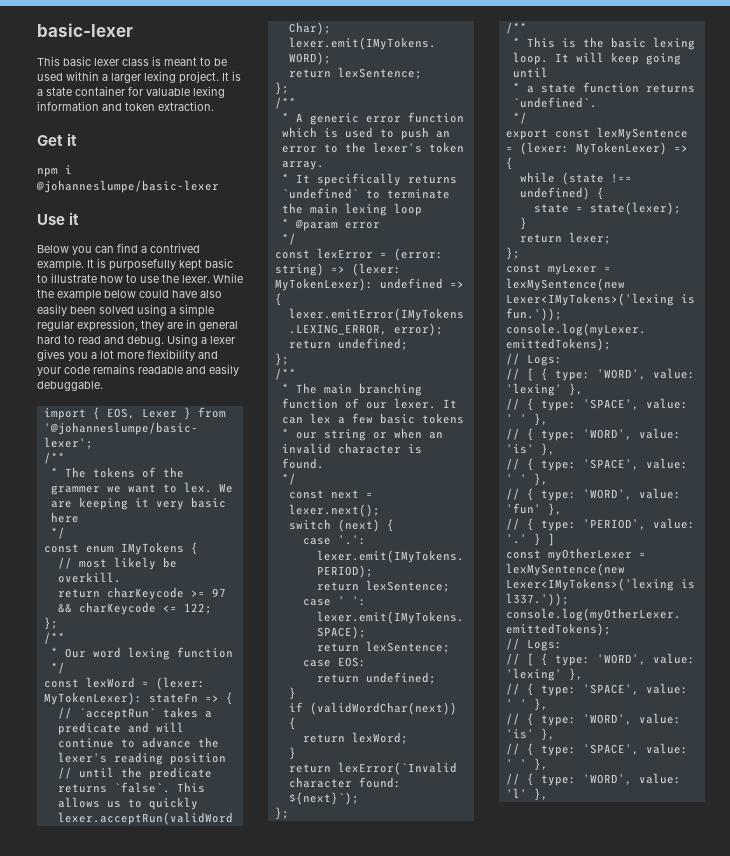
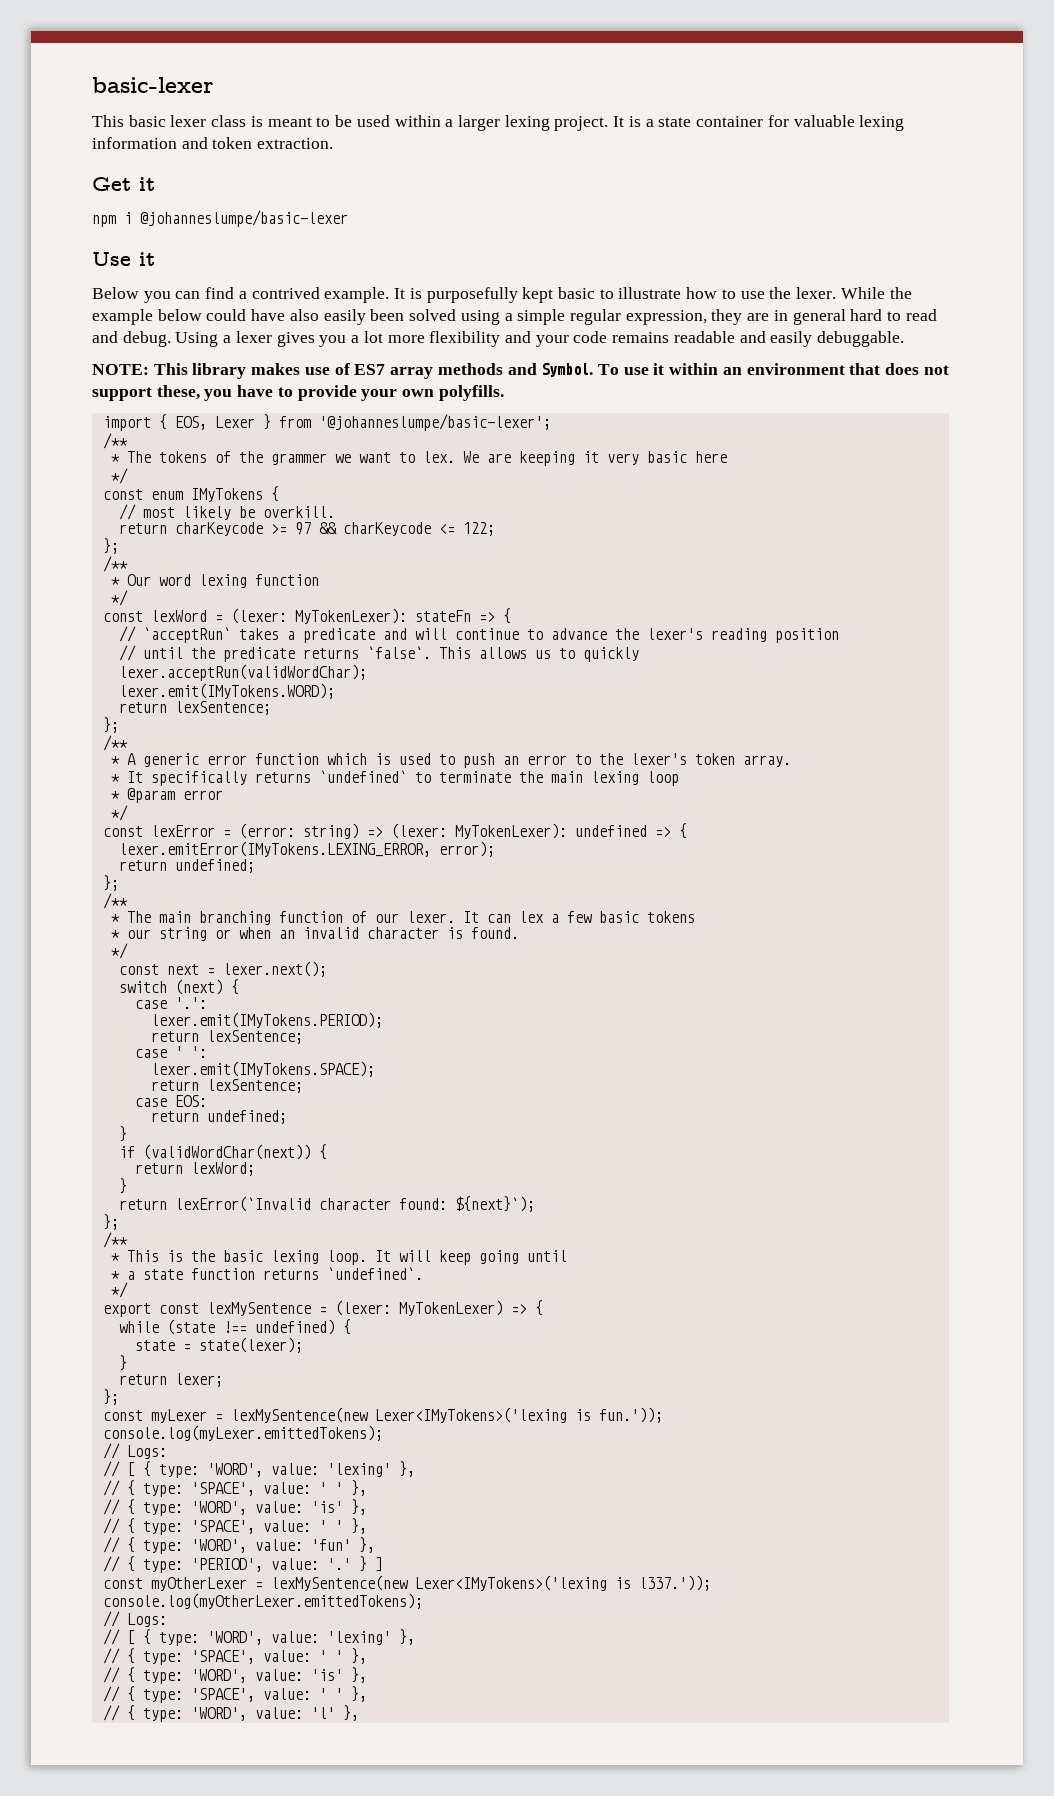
(103, 386) none -> [92,363,949,379] [92,385,504,401] // NOTE: This library makes use of ES7 array methods and Symbol. To use it within an environment that does not support these, you have to provide your own polyfills.

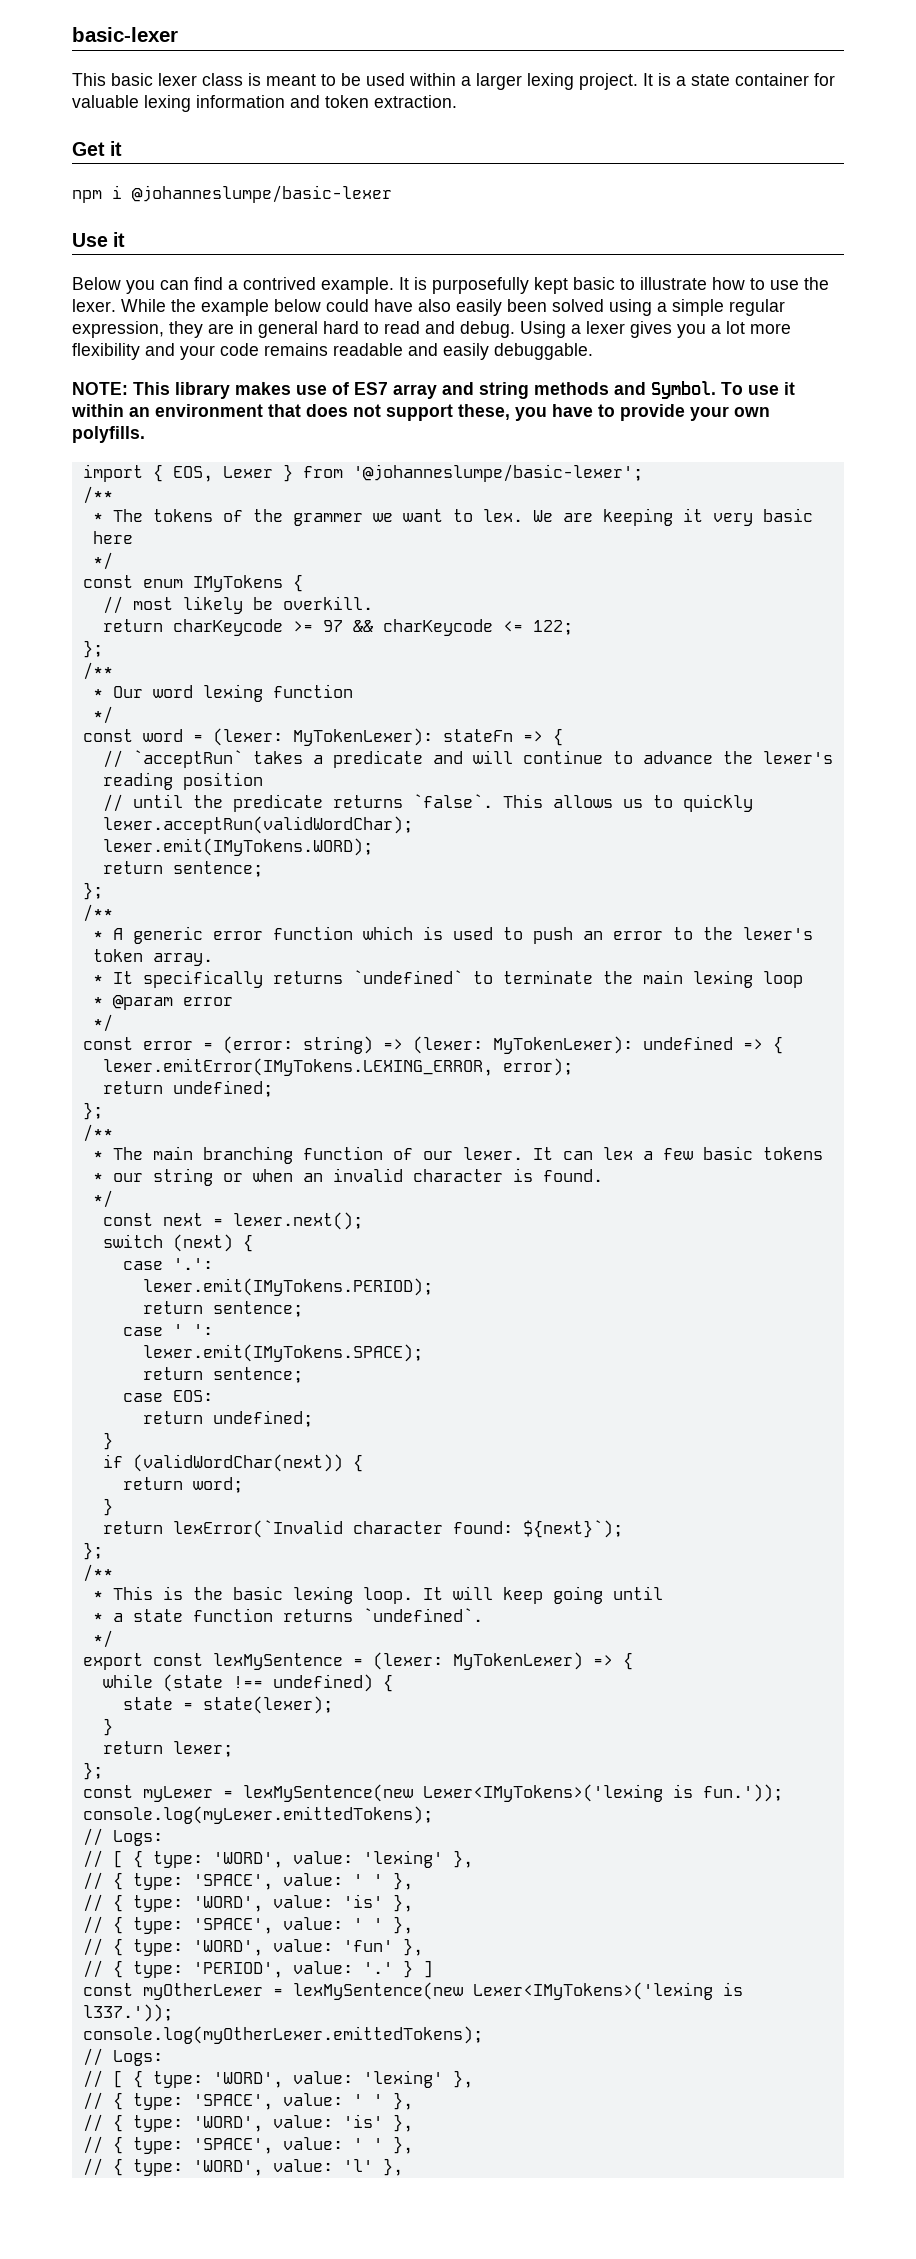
(434, 373) none -> [442,382,529,399] and string
[150,610,207,622] lexWord -> [142,729,183,742] word
[174,701,271,715] lexSentence; -> [172,861,263,877] sentence;
[150,825,215,837] lexError -> [142,1041,193,1050] error
[206,1030,303,1044] lexSentence; -> [212,1301,303,1317] sentence;
[206,1079,303,1093] lexSentence; -> [212,1367,303,1383] sentence;
[190,1162,255,1176] lexWord; -> [192,1477,243,1493] word;

